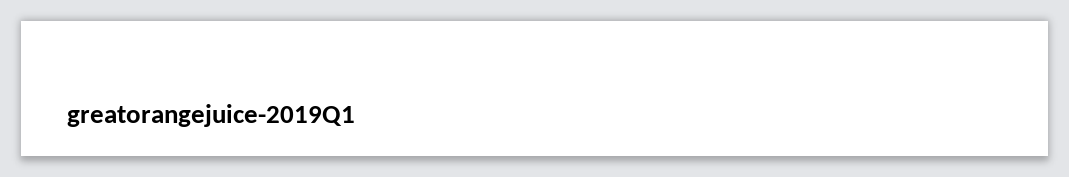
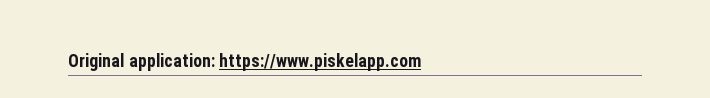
[67,104,355,127] greatorangejuice-2019Q1 -> [68,53,422,71] Original application: https://www.piskelapp.com

